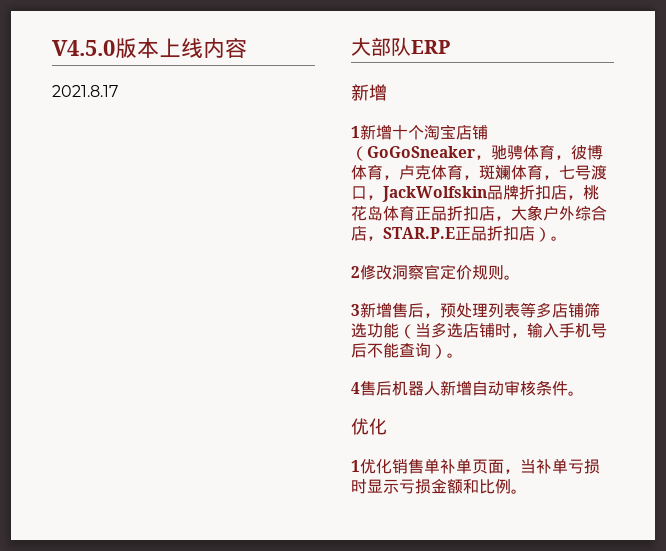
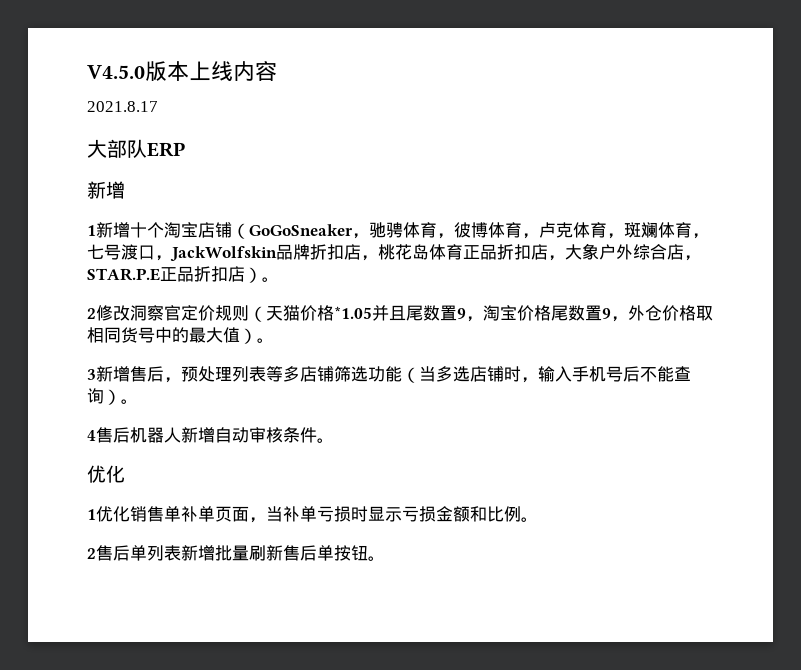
(504, 272) none -> [249,305,713,322] [87,327,257,344] （天猫价格*1.05并且尾数置9，淘宝价格尾数置9，外仓价格取相同货号中的最大值）
(527, 491) none -> [87,545,385,561] // 2售后单列表新增批量刷新售后单按钮。

